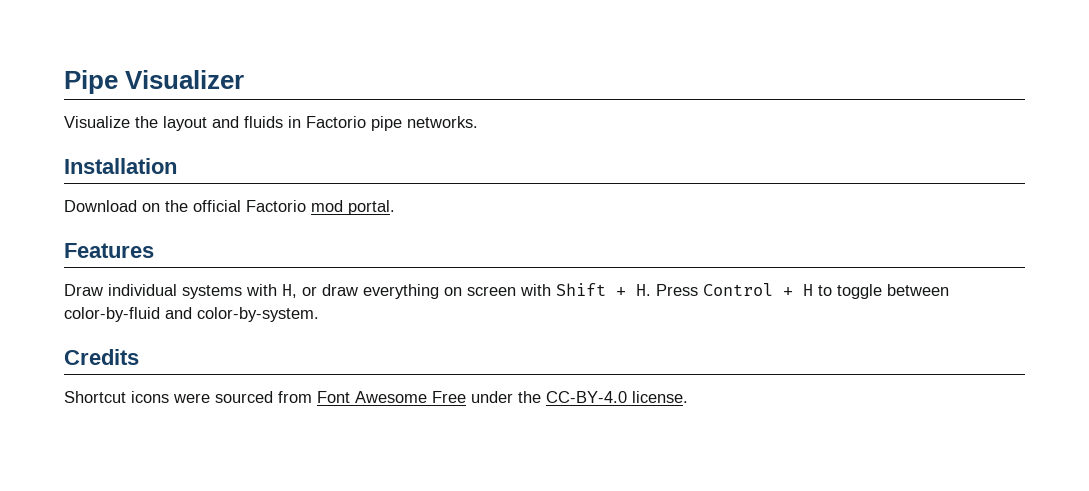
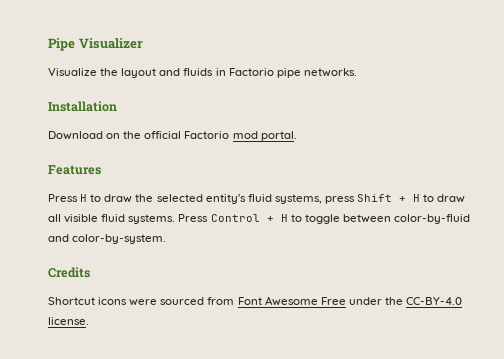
[64,283,651,299] Draw individual systems with H, or draw everything on screen with Shift + H. -> [48,194,466,204] [48,214,176,224] Press H to draw the selected entity's fluid systems, press Shift + H to draw all visible fluid systems.

